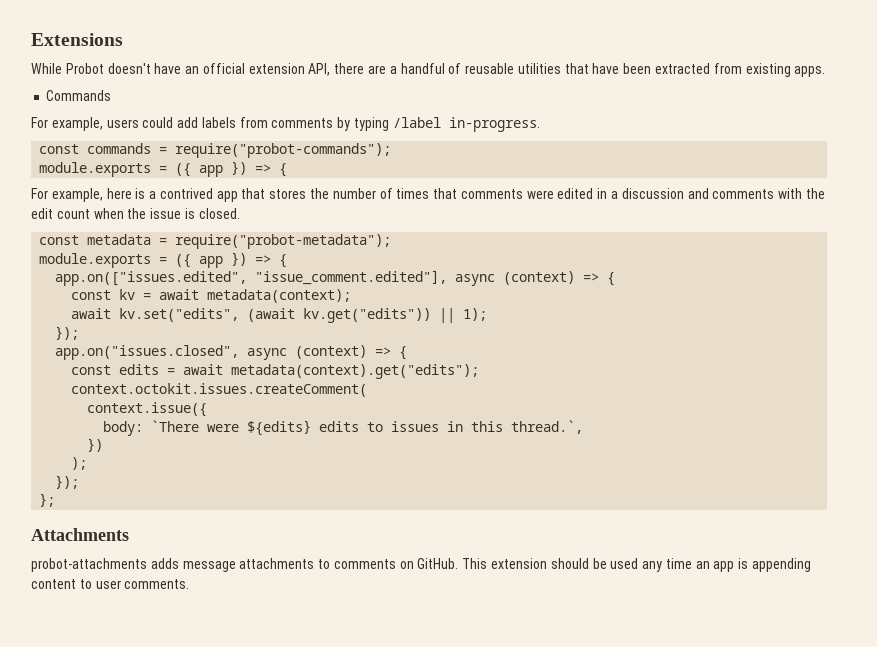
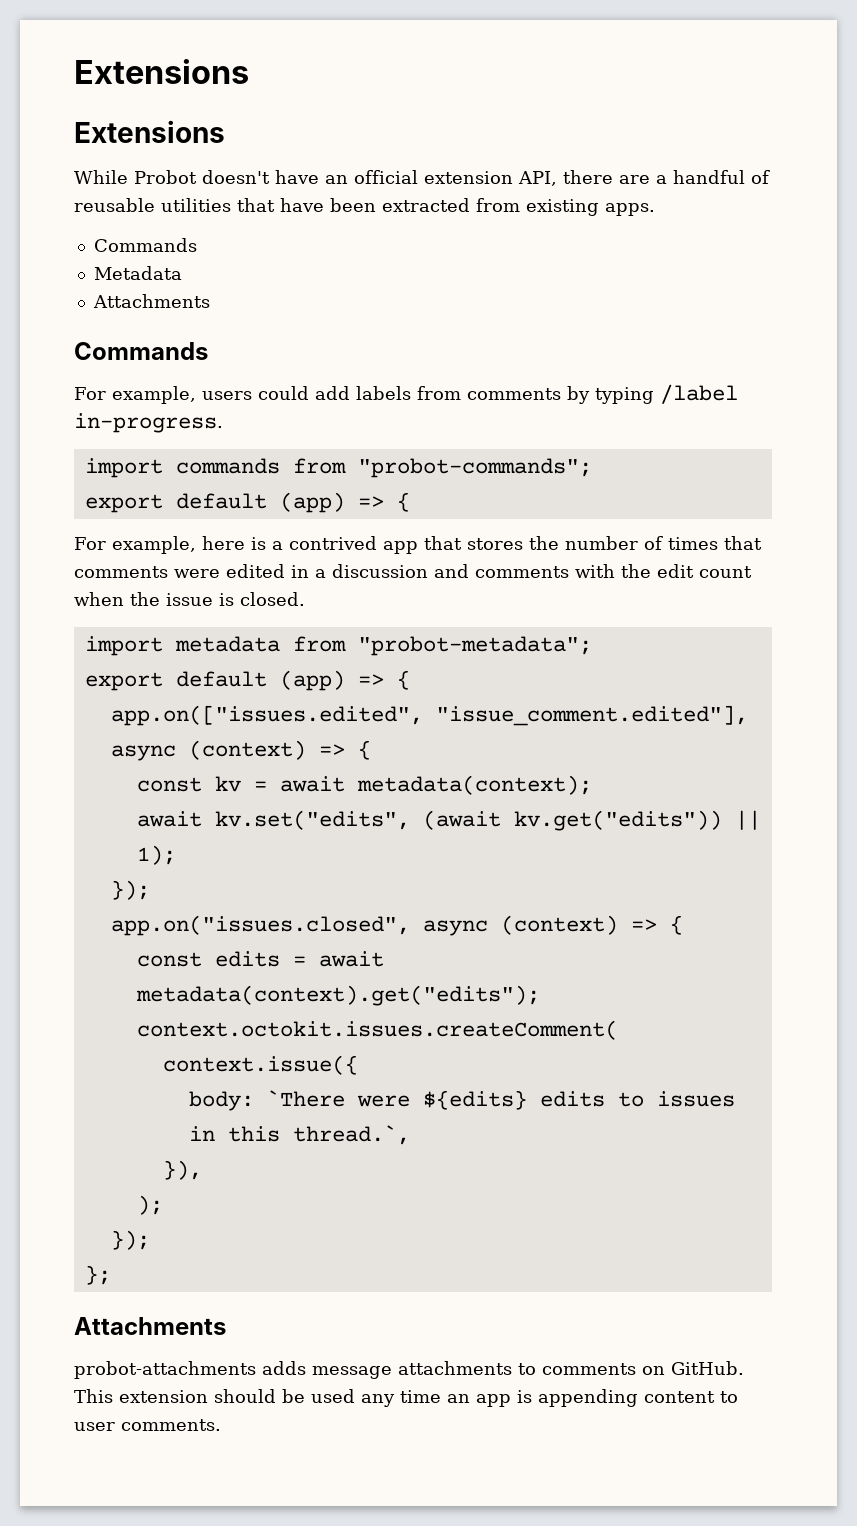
[31,33,123,46] Extensions -> [74,59,249,84] [74,120,225,143] Extensions // Extensions
(112, 95) none -> [93,266,182,280] [92,294,210,308] [74,342,208,360] // Metadata // Attachments // Commands
[39,143,392,158] [39,161,248,177] const commands = require("probot-commands"); // module.exports = ({ app }) -> [84,458,592,478] [84,492,345,513] import commands from "probot-commands"; // export default (app)
[39,234,392,249] [39,252,248,268] const metadata = require("probot-metadata"); // module.exports = ({ app }) -> [84,636,592,656] [84,670,345,691] import metadata from "probot-metadata"; // export default (app)
[87,438,104,452] }) -> [162,1160,202,1180] }),

